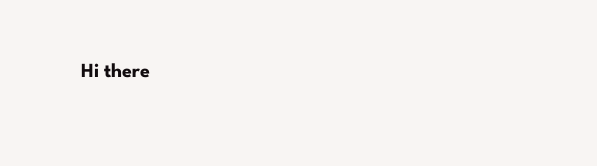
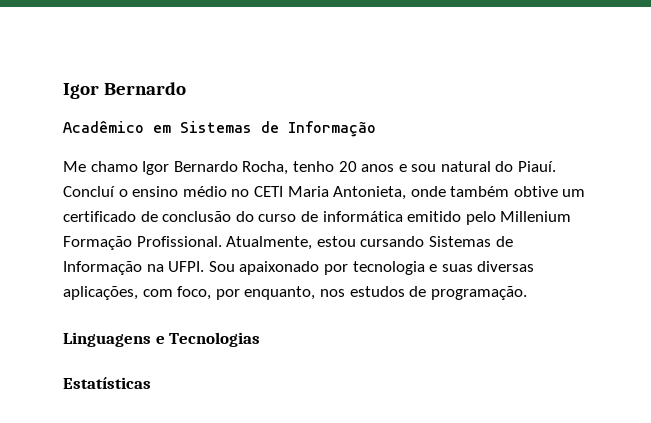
[81,63,151,78] Hi there -> [63,82,187,99] [63,121,376,137] [63,161,557,175] [63,186,586,200] [63,211,572,225] [63,236,513,250] [63,261,535,275] [63,286,527,300] [63,332,261,347] [63,377,151,389] Igor Bernardo // Acadêmico em Sistemas de Informação // Me chamo Igor Bernardo Rocha, tenho 20 anos e sou natural do Piauí. Concluí o ensino médio no CETI Maria Antonieta, onde também obtive um certificado de conclusão do curso de informática emitido pelo Millenium Formação Profissional. Atualmente, estou cursando Sistemas de Informação na UFPI. Sou apaixonado por tecnologia e suas diversas aplicações, com foco, por enquanto, nos estudos de programação. // Linguagens e Tecnologias // Estatísticas

